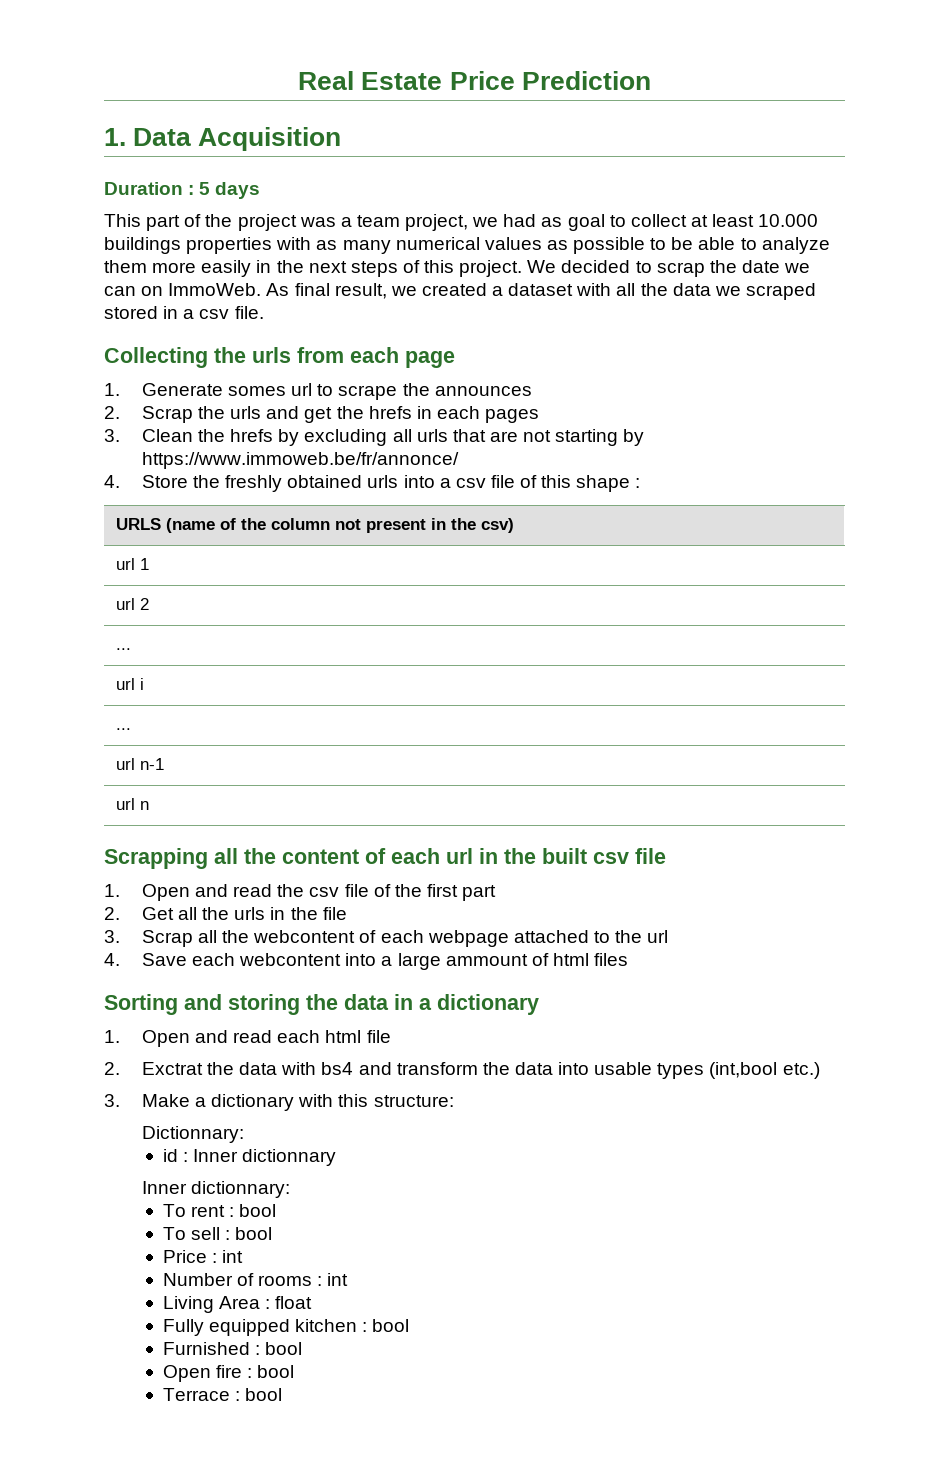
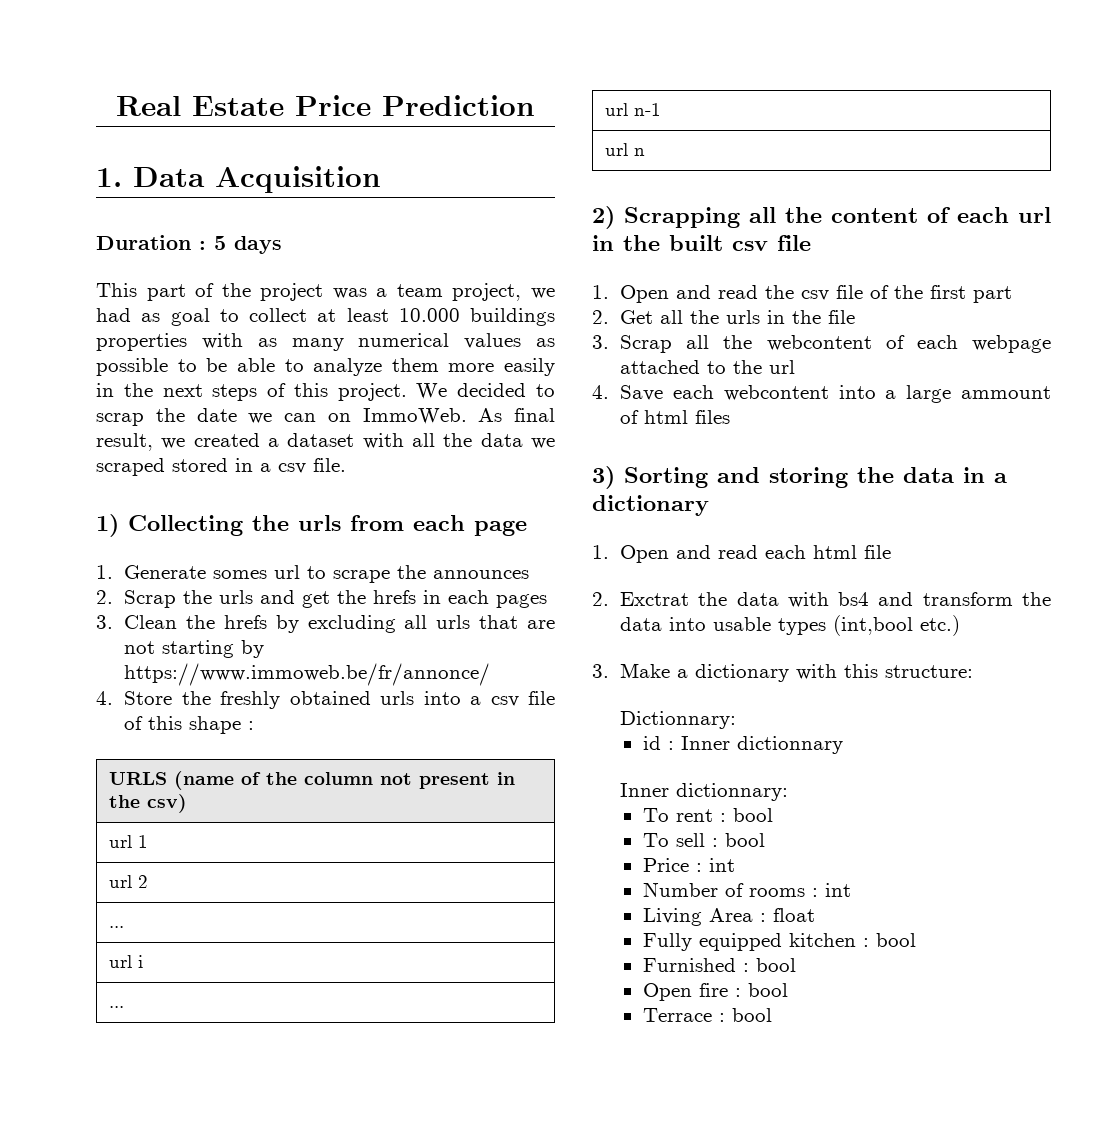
(264, 312) none -> [96,514,119,537] 1)
(150, 805) none -> [592,206,615,229] 2)
(629, 959) none -> [592,466,615,489] 3)

